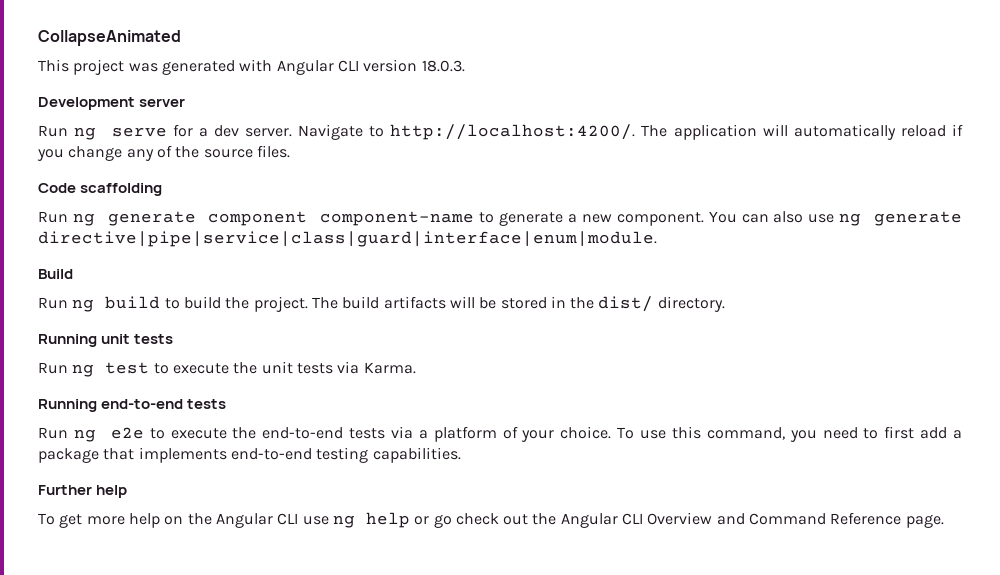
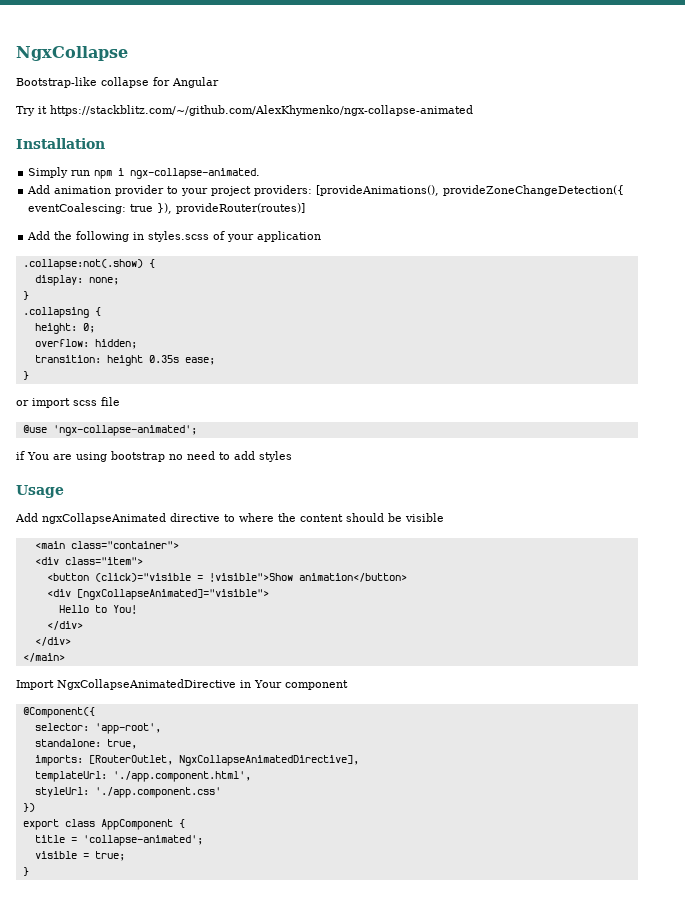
[38,30,181,46] [38,59,465,75] [38,97,186,110] [38,124,964,140] [37,145,290,161] [38,183,163,196] [38,211,963,226] [38,231,657,247] [38,269,73,279] [38,296,725,312] [38,334,174,347] [38,361,416,377] [38,399,227,412] [38,426,963,442] [38,447,461,463] [38,485,128,498] [38,512,944,528] CollapseAnimated // This project was generated with Angular CLI version 18.0.3. // Development server // Run ng serve for a dev server. Navigate to http://localhost:4200/. The application will automatically reload if you change any of the source files. // Code scaffolding // Run ng generate component component-name to generate a new component. You can also use ng generate directive|pipe|service|class|guard|interface|enum|module. // Build // Run ng build to build the project. The build artifacts will be stored in the dist/ directory. // Running unit tests // Run ng test to execute the unit tests via Karma. // Running end-to-end tests // Run ng e2e to execute the end-to-end tests via a platform of your choice. To use this command, you need to first add a package that implements end-to-end testing capabilities. // Further help // To get more help on the Angular CLI use ng help or go check out the Angular CLI Overview and Command Reference page. -> [16,46,128,61] [16,77,219,88] [16,105,473,116] [16,138,105,149] [28,167,261,179] [27,185,625,196] [28,203,306,214] [27,231,322,242] [22,259,155,270] [34,275,119,286] [22,291,29,300] [22,307,101,318] [34,323,95,334] [34,339,137,349] [34,355,215,366] [22,371,29,380] [16,397,120,408] [22,425,197,436] [16,451,292,462] [16,485,64,498] [15,513,444,524] [34,541,179,549] [34,557,143,565] [46,573,407,582] [46,589,269,600] [58,605,137,614] [46,621,83,630] [34,637,71,646] [22,653,65,662] [16,679,348,690] [22,707,95,718] [34,723,161,734] [34,739,137,749] [34,755,359,766] [34,771,251,782] [34,787,221,798] [22,803,35,812] [22,819,185,830] [34,835,203,846] [34,851,125,861] [22,867,29,876] NgxCollapse // Bootstrap-like collapse for Angular // Try it https://stackblitz.com/~/github.com/AlexKhymenko/ngx-collapse-animated // Installation // Simply run npm i ngx-collapse-animated. // Add animation provider to your project providers: [provideAnimations(), provideZoneChangeDetection({ eventCoalescing: true }), provideRouter(routes)] // Add the following in styles.scss of your application // .collapse:not(.show) { // display: none; // } // .collapsing { // height: 0; // overflow: hidden; // transition: height 0.35s ease; // } // or import scss file // @use 'ngx-collapse-animated'; // if You are using bootstrap no need to add styles // Usage // Add ngxCollapseAnimated directive to where the content should be visible // <main class="container"> // <div class="item"> // <button (click)="visible = !visible">Show animation</button> // <div [ngxCollapseAnimated]="visible"> // Hello to You! // </div> // </div> // </main> // Import NgxCollapseAnimatedDirective in Your component // @Component({ // selector: 'app-root', // standalone: true, // imports: [RouterOutlet, NgxCollapseAnimatedDirective], // templateUrl: './app.component.html', // styleUrl: './app.component.css' // }) // export class AppComponent { // title = 'collapse-animated'; // visible = true; // }

